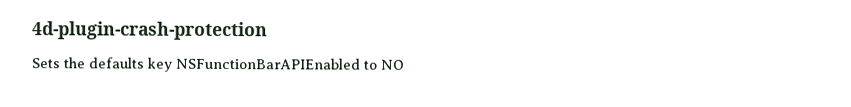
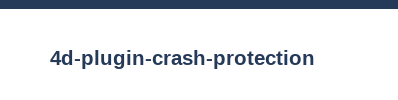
[31,57,404,72] // Sets the defaults key NSFunctionBarAPIEnabled to NO -> (315, 59) none

